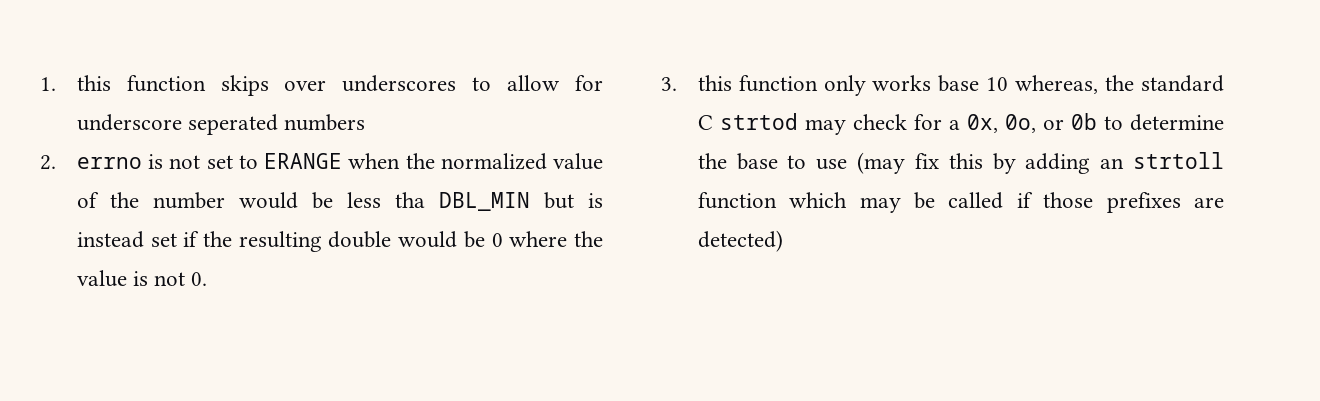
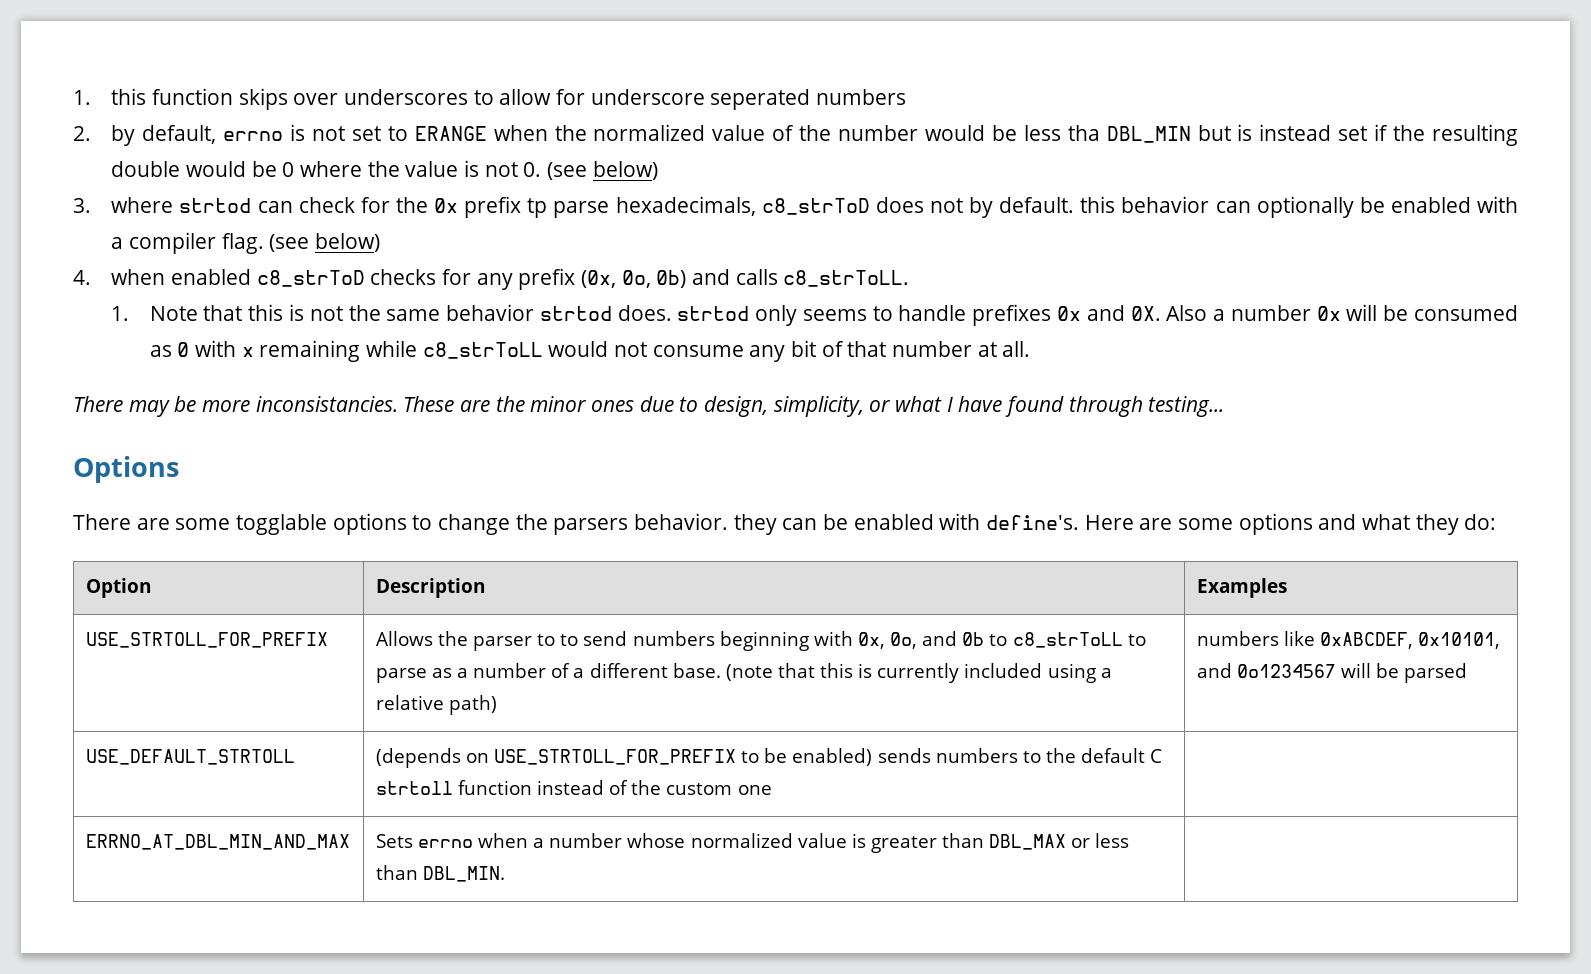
(56, 162) none -> [111,125,217,146] by default,
(208, 279) none -> [547,161,658,180] (see below)
[697,75,1224,96] [697,113,960,135] this function only works base 10 whereas, the standard C strtod may check for a -> [111,196,1518,218] [111,232,380,254] [73,268,910,290] [111,304,1519,326] [149,340,1031,362] [73,396,1225,417] [73,456,179,483] [73,513,1497,535] [85,578,151,598] [375,578,485,598] [1196,578,1287,598] [85,632,328,648] [375,631,853,651] where strtod can check for the 0x prefix tp parse hexadecimals, c8_strToD does not by default. this behavior can optionally be enabled with a compiler flag. (see below) // 4. when enabled c8_strToD checks for any prefix (0x, 0o, 0b) and calls c8_strToLL. // 1. Note that this is not the same behavior strtod does. strtod only seems to handle prefixes 0x and 0X. Also a number 0x will be consumed as 0 with x remaining while c8_strToLL would not consume any bit of that number at all. // There may be more inconsistancies. These are the minor ones due to design, simplicity, or what I have found through testing... // Options // There are some togglable options to change the parsers behavior. they can be enabled with define's. Here are some options and what they do: // Option | Description | Examples // USE_STRTOLL_FOR_PREFIX | Allows the parser to to send numbers beginning with
[1042,119,1064,130] or -> [922,631,958,646] and
[1130,114,1224,131] [697,152,1224,174] [697,192,1224,213] [697,230,783,252] determine the base to use (may fix this by adding an strtoll function which may be called if those prefixes are detected) -> [1012,632,1146,648] [375,663,1112,683] [375,695,497,715] [1196,631,1501,649] [1196,663,1468,683] [85,749,295,765] [375,748,1163,768] [375,780,772,795] [85,834,350,850] [375,833,1130,853] [375,865,505,882] c8_strToLL to parse as a number of a different base. (note that this is currently included using a relative path) | numbers like 0xABCDEF, 0x10101, and 0o1234567 will be parsed // USE_DEFAULT_STRTOLL | (depends on USE_STRTOLL_FOR_PREFIX to be enabled) sends numbers to the default C strtoll function instead of the custom one | // ERRNO_AT_DBL_MIN_AND_MAX | Sets errno when a number whose normalized value is greater than DBL_MAX or less than DBL_MIN. |

